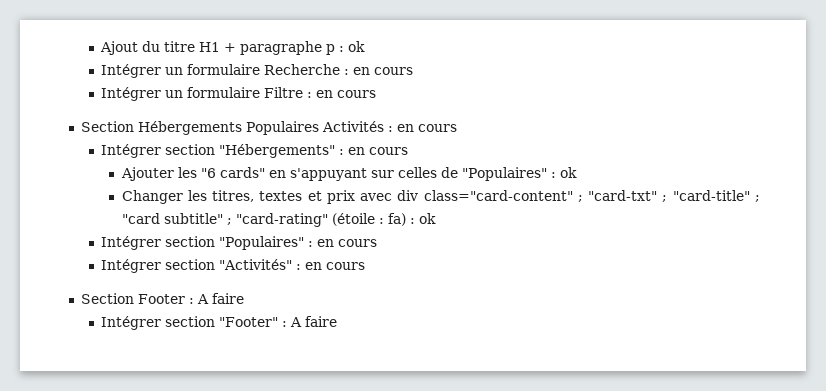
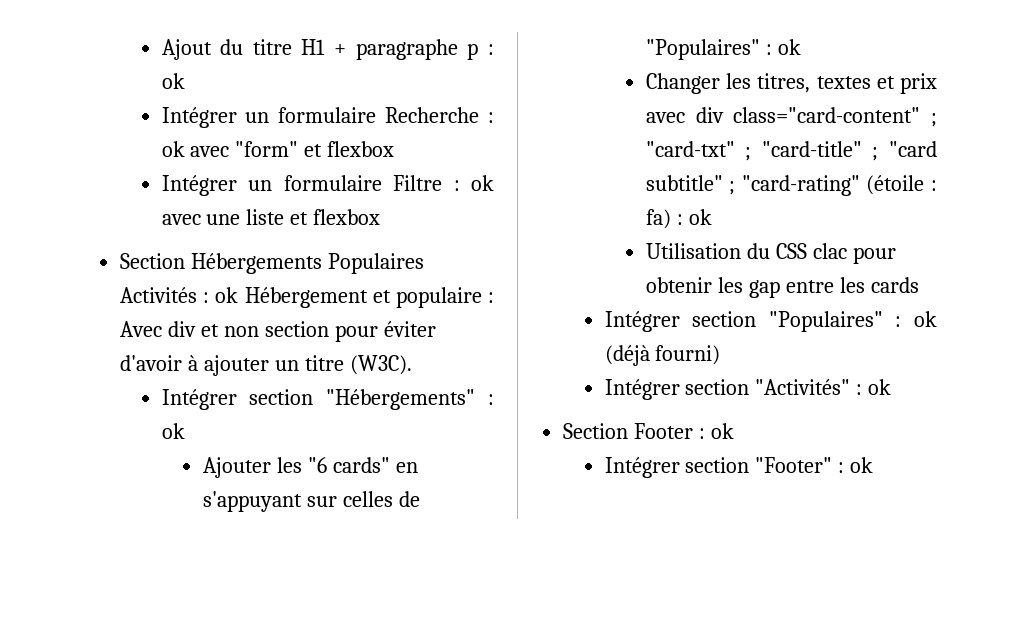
[353,67,414,75] en cours -> [161,141,395,157] ok avec "form" et flexbox
[316,90,377,98] en cours -> [470,175,494,191] [161,209,381,225] ok avec une liste et flexbox
[396,124,457,132] en cours -> [215,287,494,308] [120,321,436,342] [120,355,412,376] ok Hébergement et populaire : Avec div et non section pour éviter d'avoir à ajouter un titre (W3C).
[348,147,409,155] en cours -> [161,423,185,439] ok
(436, 218) none -> [645,243,896,264] [645,277,919,298] // Utilisation du CSS clac pour obtenir les gap entre les cards
[317,239,378,247] en cours -> [914,311,937,327] [604,345,721,366] ok (déjà fourni)
[305,262,366,270] en cours -> [868,379,892,395] ok
[196,293,244,304] A faire -> [711,423,735,439] ok
[290,316,338,327] A faire -> [850,457,874,473] ok

